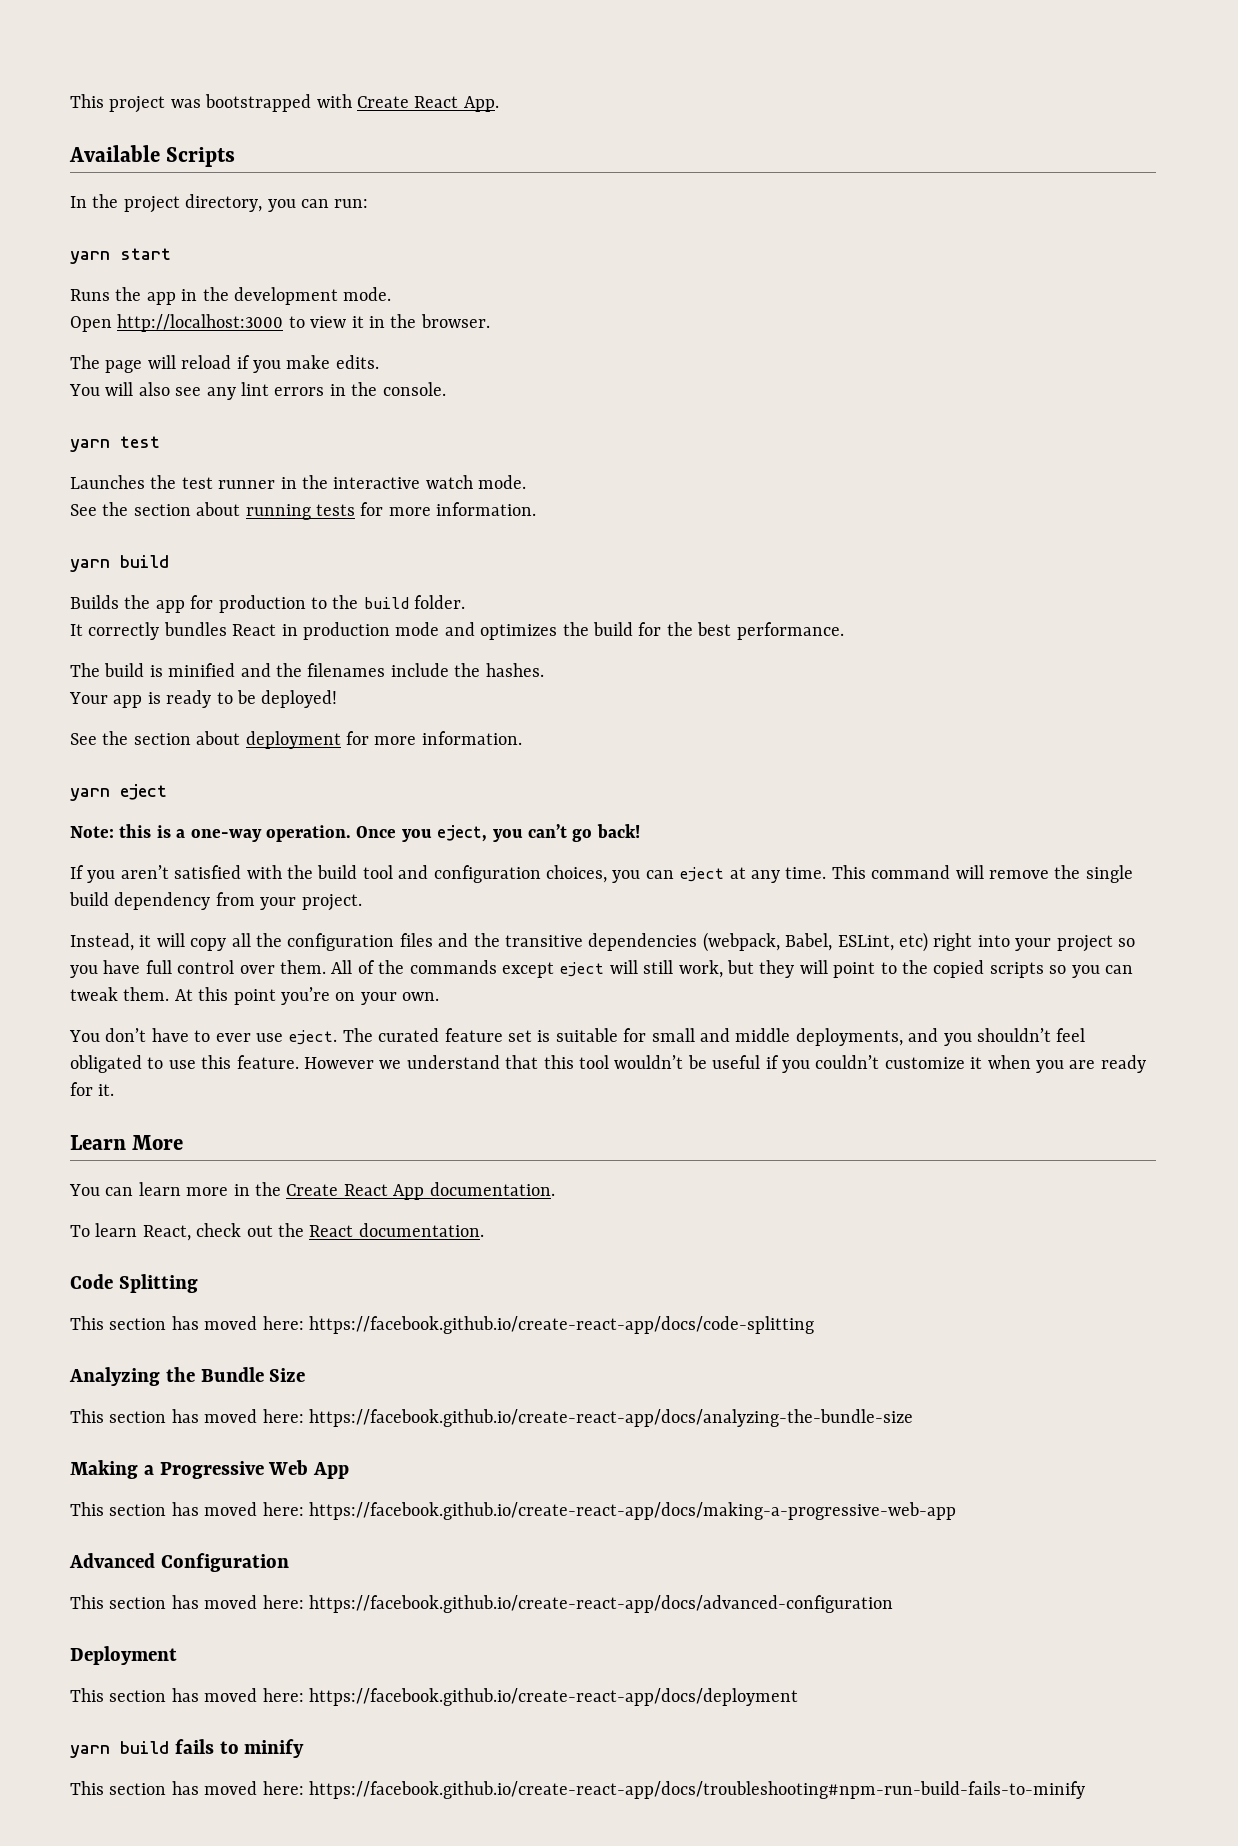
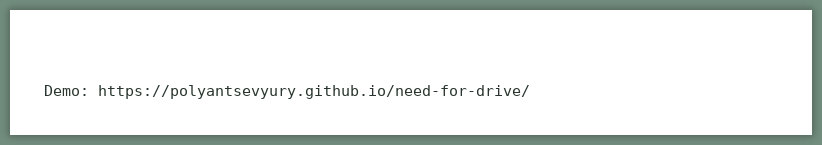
[70,94,499,113] [69,145,236,167] [70,194,369,213] [70,248,171,264] [70,287,392,305] [70,314,490,332] [70,355,379,373] [69,382,446,400] [70,436,160,452] [70,475,527,489] [70,502,537,520] [70,555,169,572] [70,595,466,613] [70,622,844,640] [70,663,544,677] [69,690,338,708] [70,731,522,749] [70,784,167,801] [70,824,640,842] [70,865,1133,883] [69,892,362,911] [70,932,1135,952] [70,960,1133,978] [70,987,440,1005] [69,1028,1086,1046] [70,1055,1146,1073] [70,1082,115,1096] [70,1135,184,1150] [69,1182,555,1200] [70,1223,484,1241] [70,1274,198,1293] [70,1316,814,1334] [69,1367,306,1386] [70,1409,913,1427] [70,1460,350,1479] [70,1502,956,1520] [69,1553,289,1572] [70,1595,893,1613] [70,1646,177,1665] [70,1688,798,1706] [70,1739,305,1758] [70,1781,1085,1799] This project was bootstrapped with Create React App. // Available Scripts // In the project directory, you can run: // yarn start // Runs the app in the development mode. // Open http://localhost:3000 to view it in the browser. // The page will reload if you make edits. // You will also see any lint errors in the console. // yarn test // Launches the test runner in the interactive watch mode. // See the section about running tests for more information. // yarn build // Builds the app for production to the build folder. // It correctly bundles React in production mode and optimizes the build for the best performance. // The build is minified and the filenames include the hashes. // Your app is ready to be deployed! // See the section about deployment for more information. // yarn eject // Note: this is a one-way operation. Once you eject, you can’t go back! // If you aren’t satisfied with the build tool and configuration choices, you can eject at any time. This command will remove the single build dependency from your project. // Instead, it will copy all the configuration files and the transitive dependencies (webpack, Babel, ESLint, etc) right into your project so you have full control over them. All of the commands except eject will still work, but they will point to the copied scripts so you can tweak them. At this point you’re on your own. // You don’t have to ever use eject. The curated feature set is suitable for small and middle deployments, and you shouldn’t feel obligated to use this feature. However we understand that this tool wouldn’t be useful if you couldn’t customize it when you are ready for it. // Learn More // You can learn more in the Create React App documentation. // To learn React, check out the React documentation. // Code Splitting // This section has moved here: https://facebook.github.io/create-react-app/docs/code-splitting // Analyzing the Bundle Size // This section has moved here: https://facebook.github.io/create-react-app/docs/analyzing-the-bundle-size // Making a Progressive Web App // This section has moved here: https://facebook.github.io/create-react-app/docs/making-a-progressive-web-app // Advanced Configuration // This section has moved here: https://facebook.github.io/create-react-app/docs/advanced-configuration // Deployment // This section has moved here: https://facebook.github.io/create-react-app/docs/deployment // yarn build fails to minify // This section has moved here: https://facebook.github.io/create-react-app/docs/troubleshooting#npm-run-build-fails-to-minify -> [44,85,530,99] Demo: https://polyantsevyury.github.io/need-for-drive/

